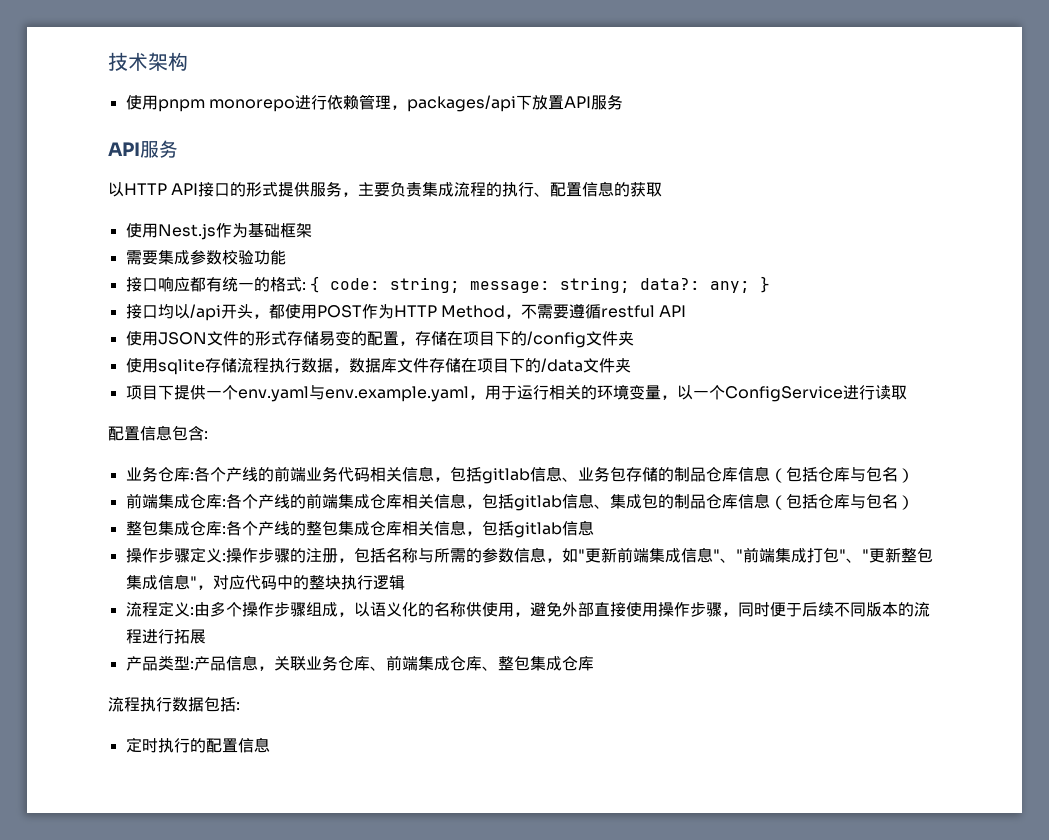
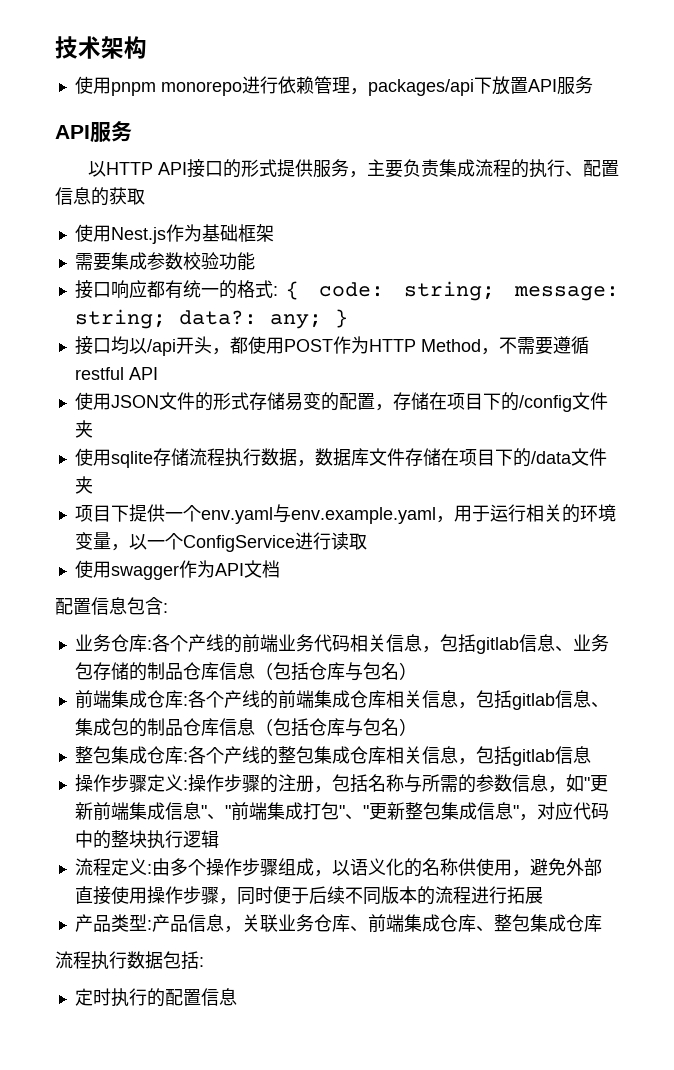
(907, 392) none -> [74,560,280,580] // 使用swagger作为API文档

